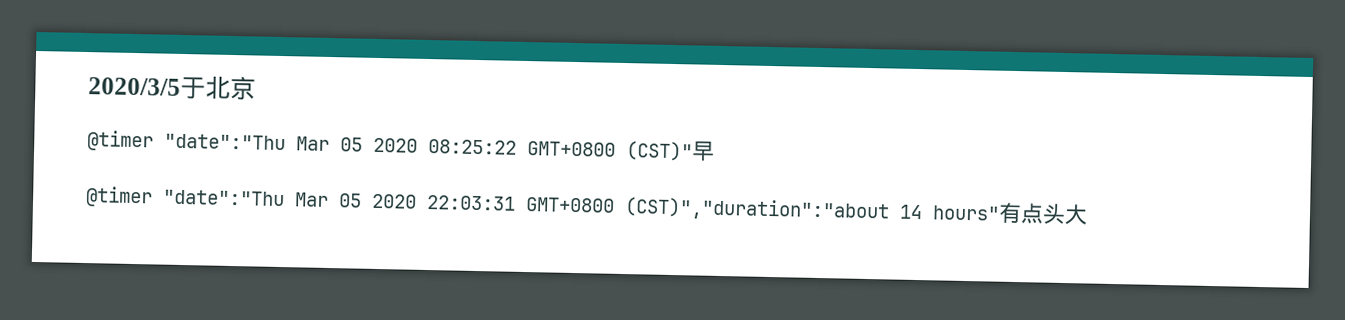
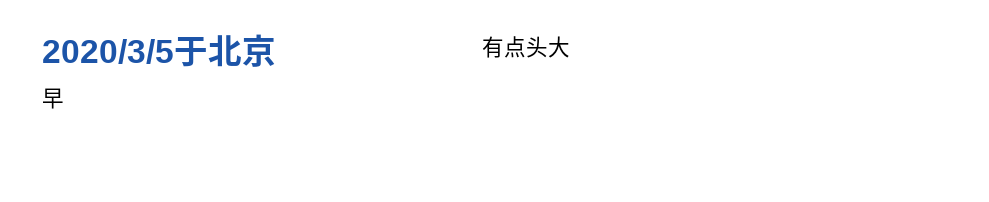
[87,130,715,162] [85,186,1000,223] @timer "date":"Thu Mar 05 2020 08:25:22 GMT+0800 (CST)"早 // @timer "date":"Thu Mar 05 2020 22:03:31 GMT+0800 (CST)","duration":"about 14 hours" -> [42,88,64,109] 早 //

